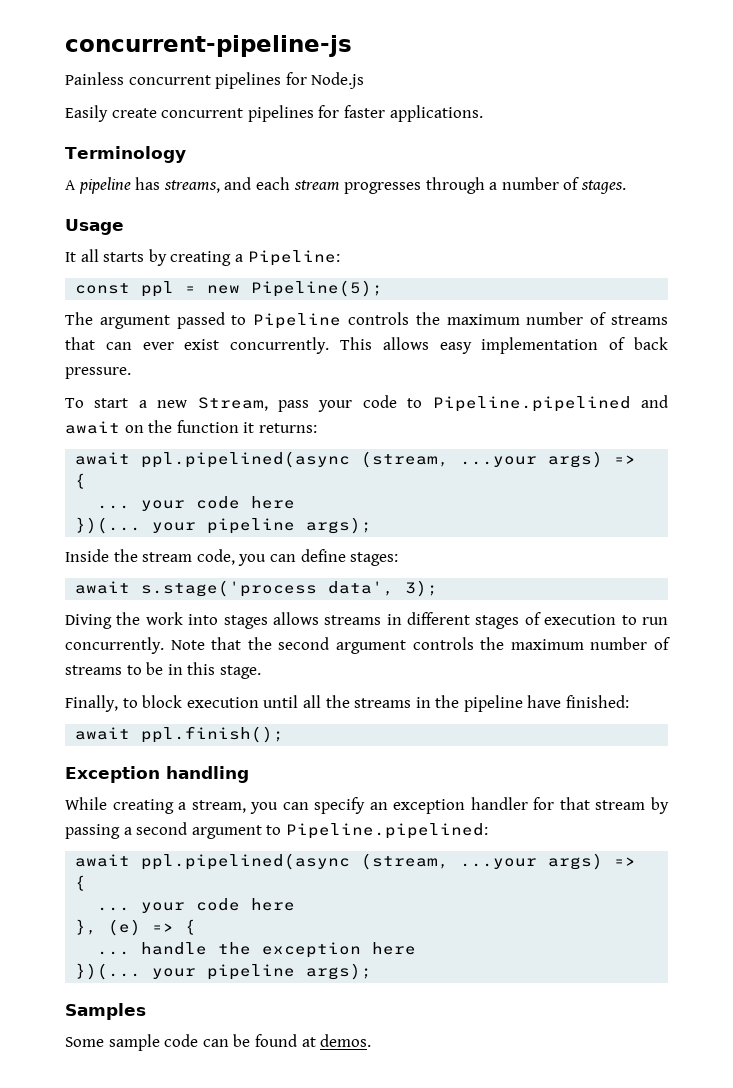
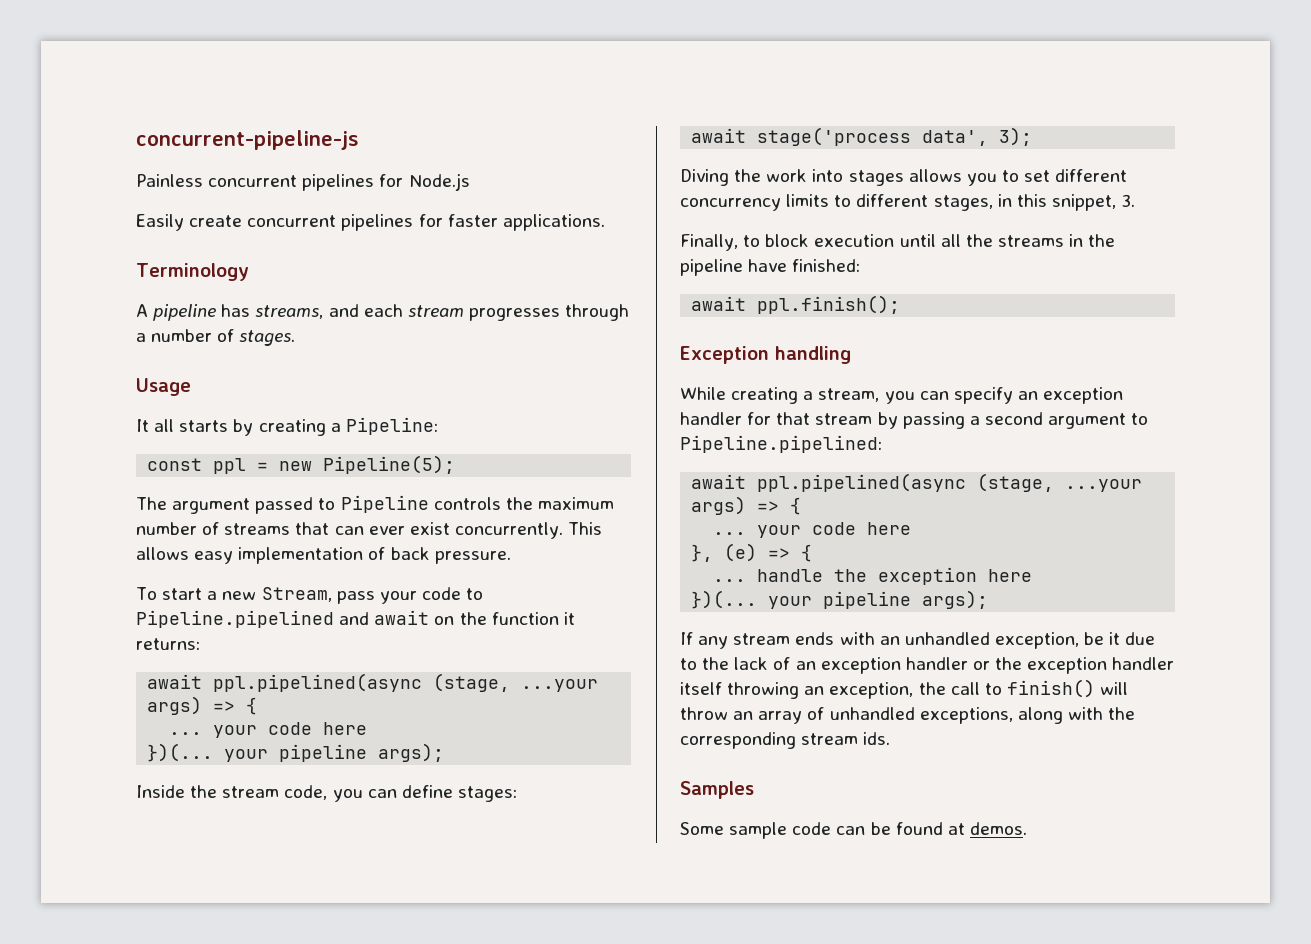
[361,451,450,468] (stream, -> [433,673,511,692] (stage,
[141,580,318,597] s.stage('process -> [757,127,912,146] stage('process
[324,612,668,629] [65,637,671,654] [65,662,261,679] streams in different stages of execution to run concurrently. Note that the second argument controls the maximum number of streams to be in this stage. -> [966,169,1128,186] [680,194,1136,211] you to set different concurrency limits to different stages, in this snippet, 3.
[361,853,450,870] (stream, -> [977,473,1055,492] (stage,
(373, 971) none -> [680,632,1156,649] [680,657,1175,674] [680,679,1129,699] [680,707,1136,724] [680,732,891,749] // If any stream ends with an unhandled exception, be it due to the lack of an exception handler or the exception handler itself throwing an exception, the call to finish() will throw an array of unhandled exceptions, along with the corresponding stream ids.

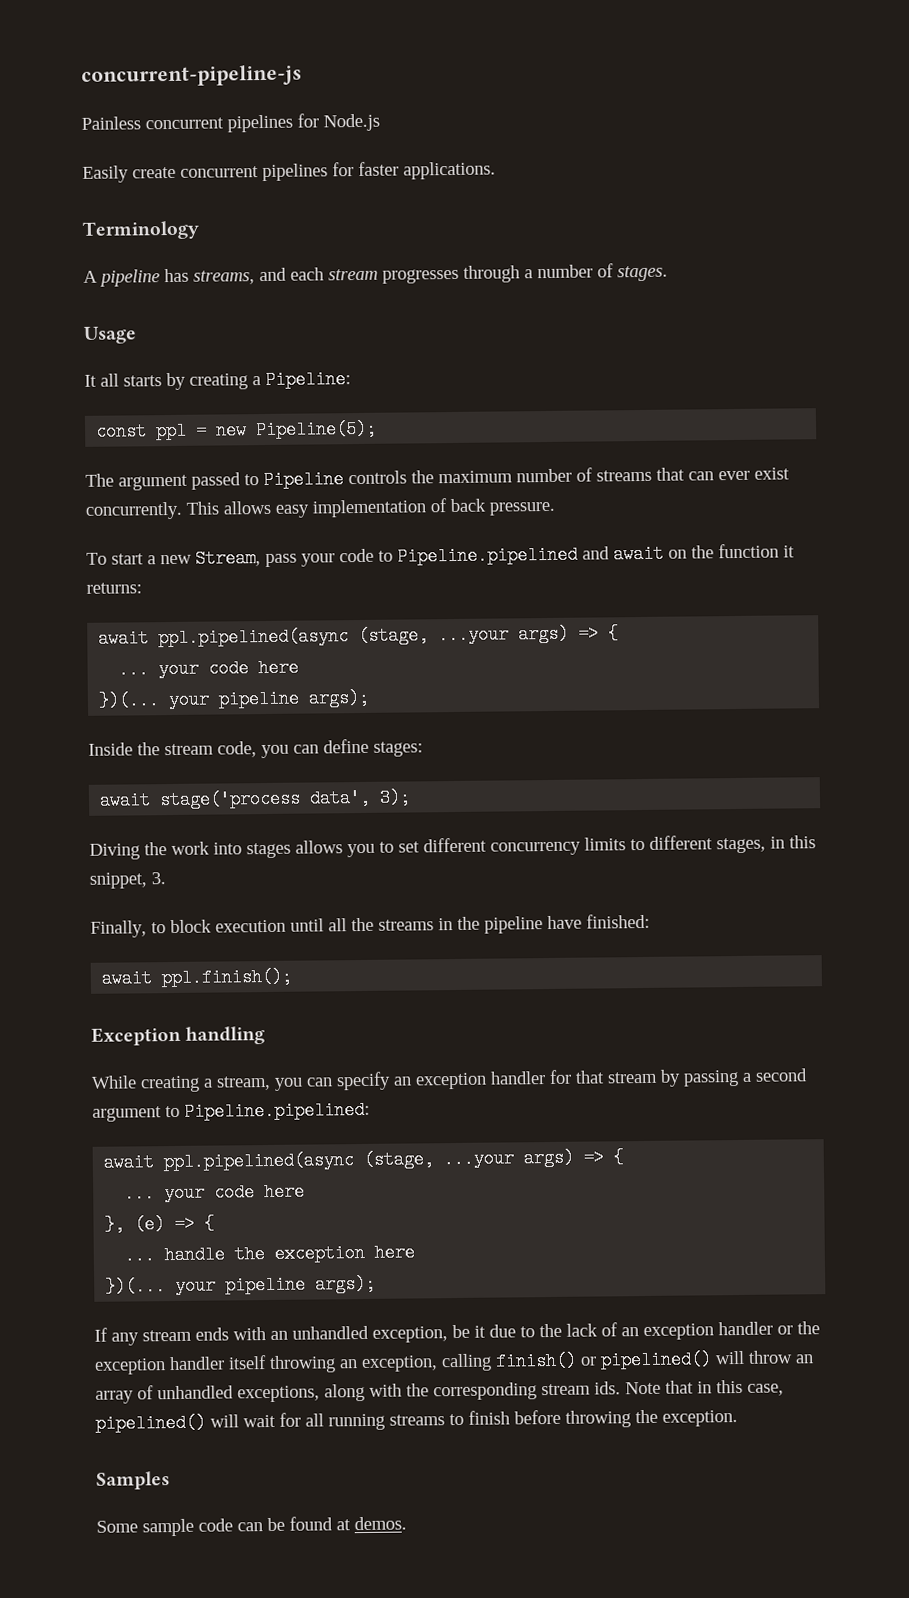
[918,679,1095,698] the call to finish() -> [441,1350,712,1372] calling finish() or pipelined()
(891, 738) none -> [625,1379,784,1396] [95,1409,738,1433] Note that in this case, pipelined() will wait for all running streams to finish before throwing the exception.

